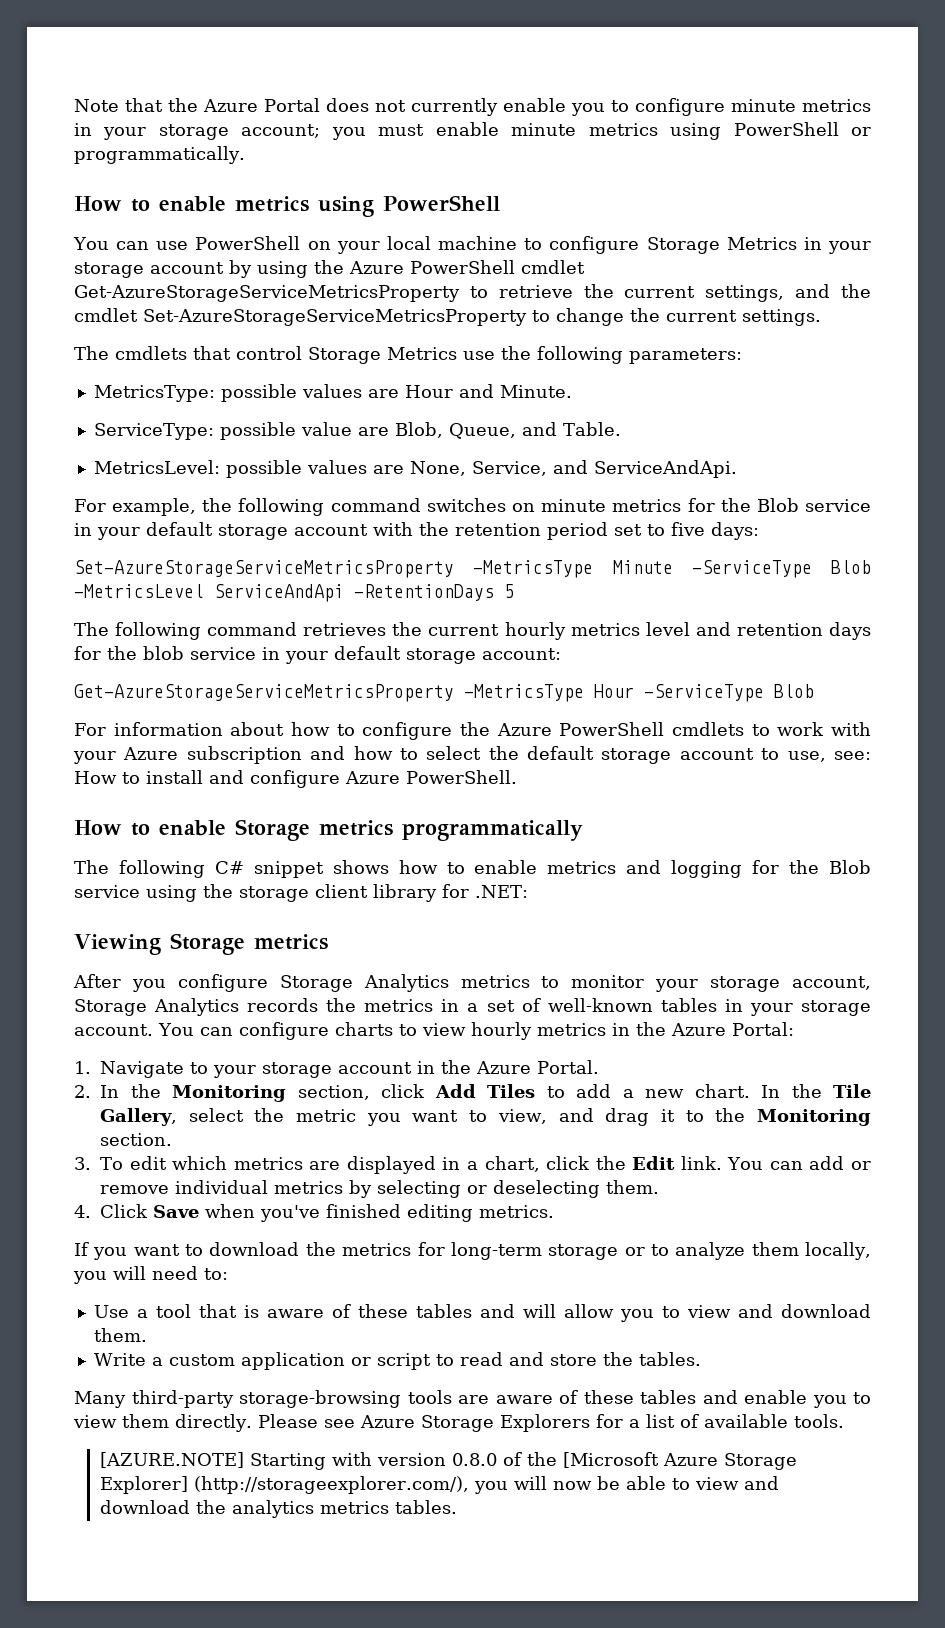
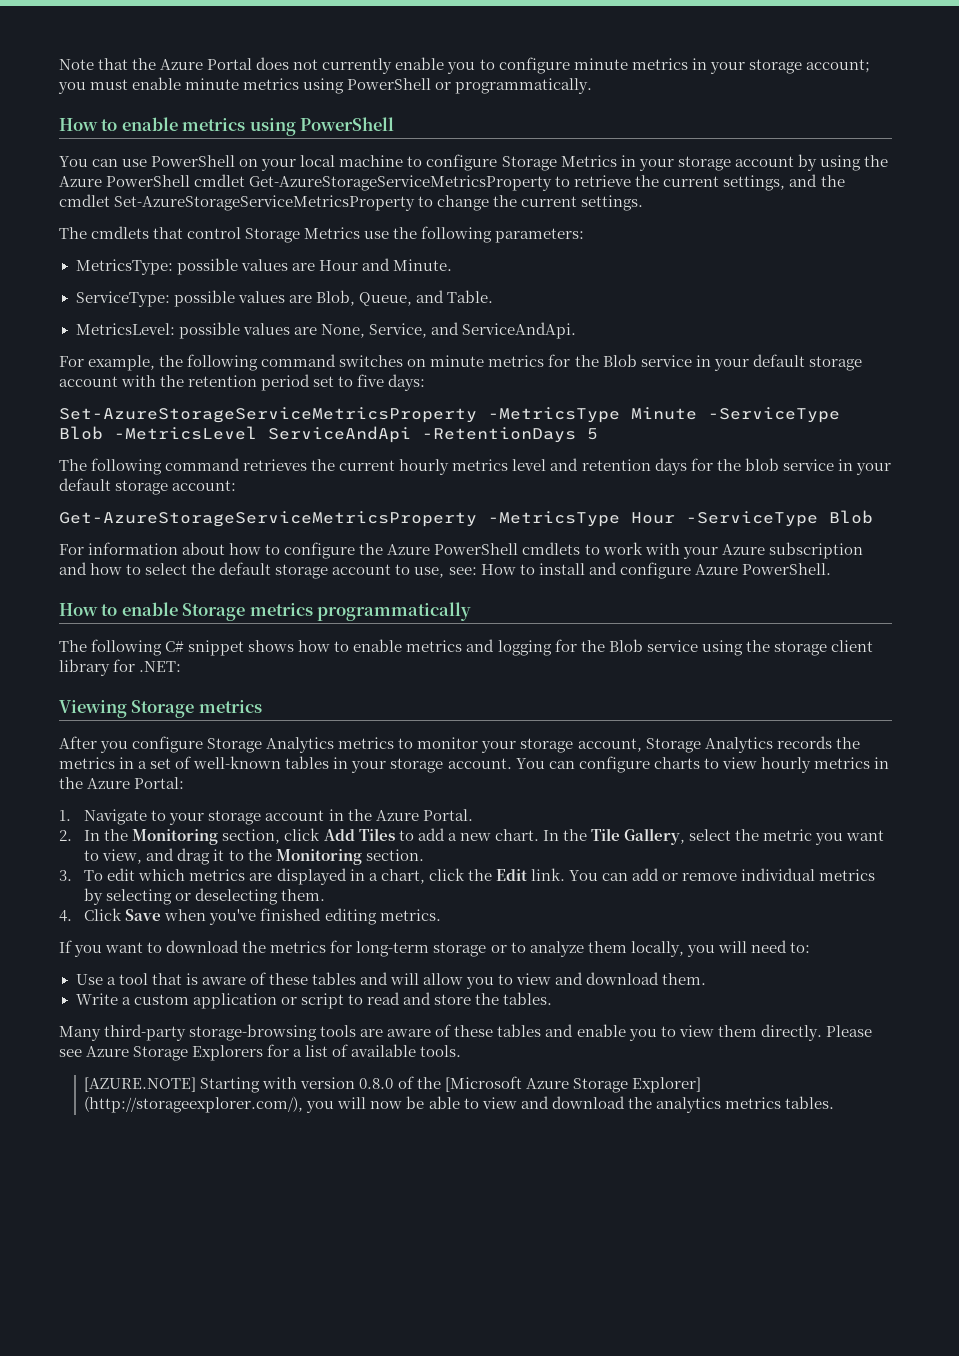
[300,422,352,436] value -> [237,291,285,303] values

